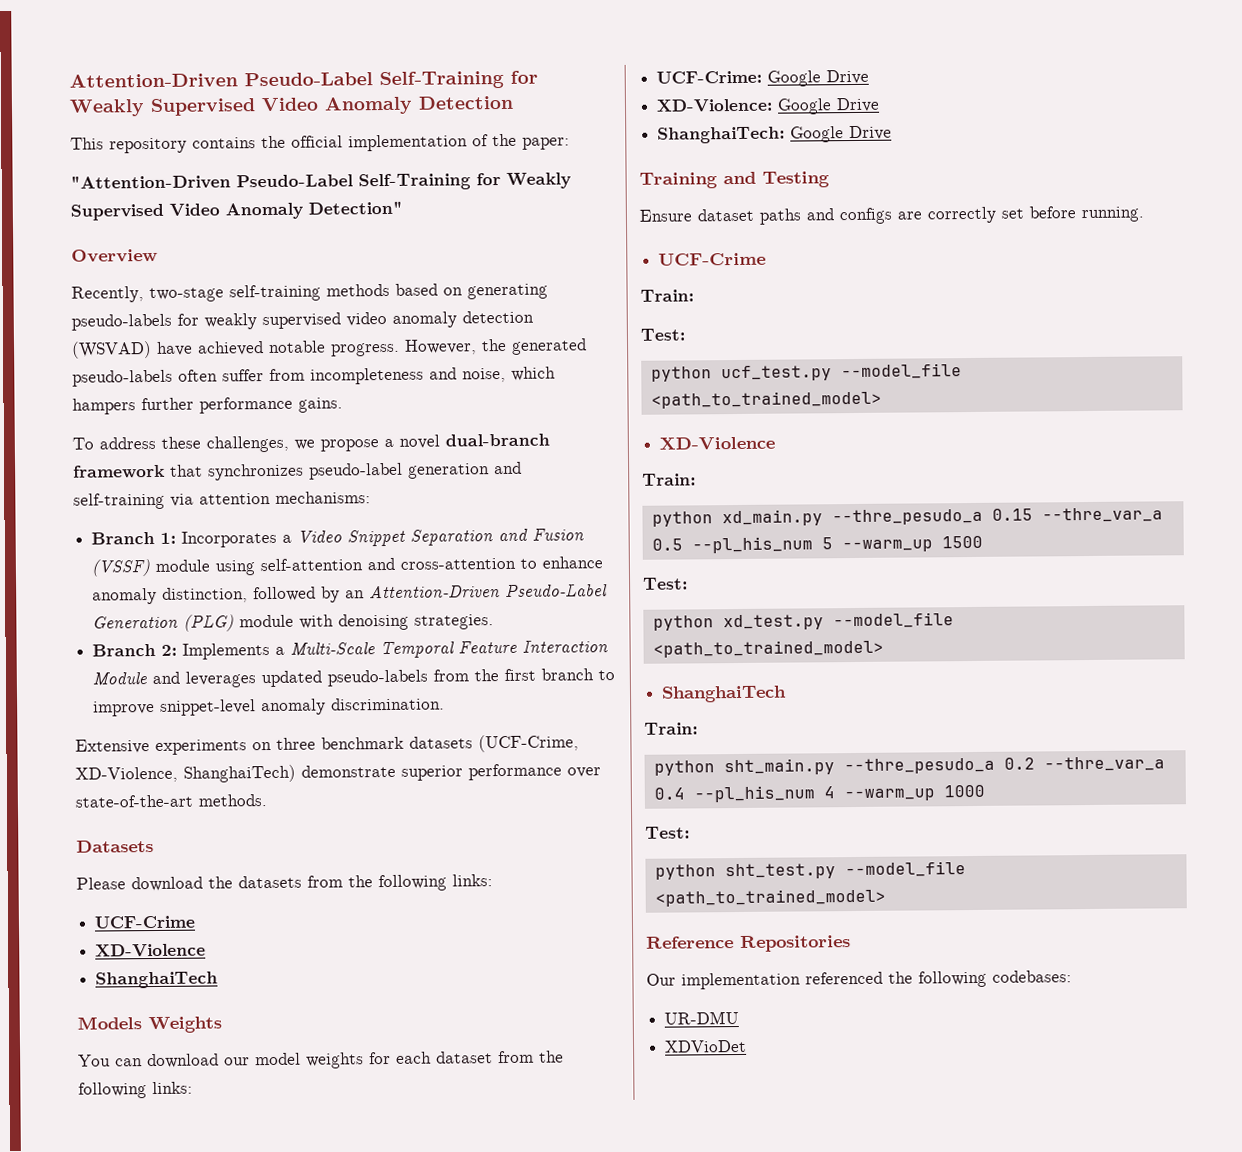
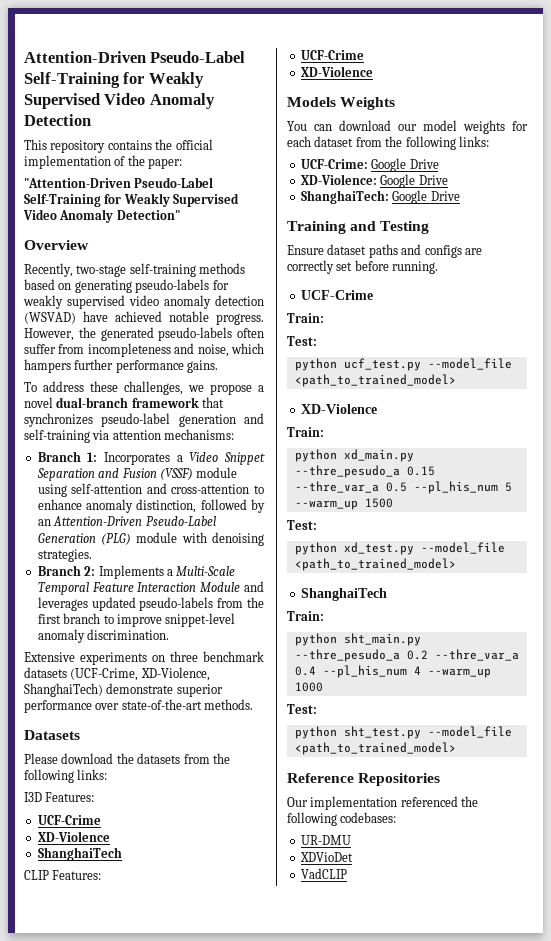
(493, 880) none -> [24,792,95,802] // I3D Features:
(219, 980) none -> [24,870,102,880] [300,50,364,60] [300,66,373,77] // CLIP Features: // UCF-Crime // XD-Violence
(748, 1046) none -> [300,868,347,879] // VadCLIP

